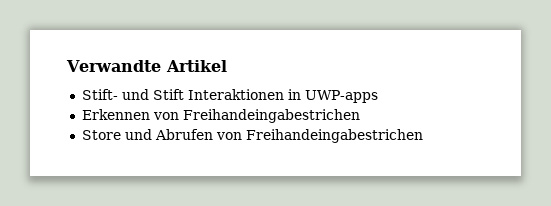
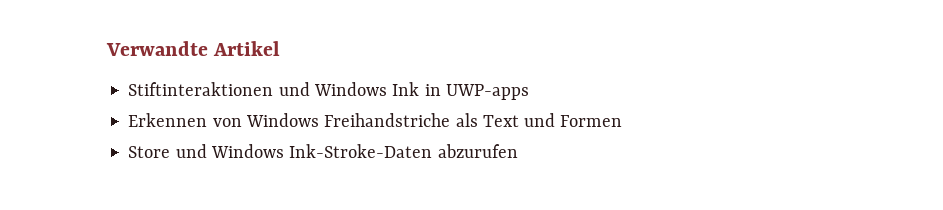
[81,89,284,100] Stift- und Stift Interaktionen -> [128,82,420,96] Stiftinteraktionen und Windows Ink
[182,109,360,123] Freihandeingabestrichen -> [245,113,623,127] Windows Freihandstriche als Text und Formen
[154,129,423,143] Abrufen von Freihandeingabestrichen -> [210,144,518,158] Windows Ink-Stroke-Daten abzurufen

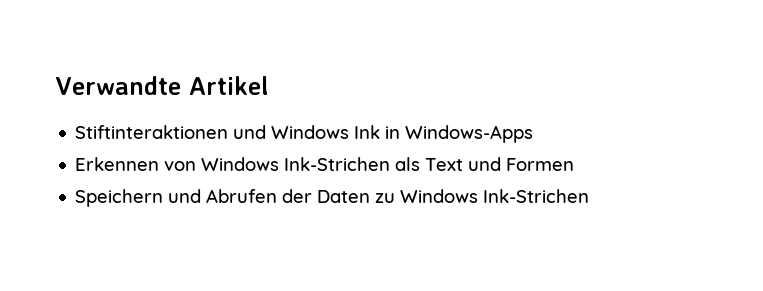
[445,84,529,100] UWP-apps -> [405,125,534,143] Windows-Apps
[324,113,451,127] Freihandstriche -> [284,157,391,171] Ink-Strichen
[128,144,518,158] Store und Windows Ink-Stroke-Daten abzurufen -> [75,189,590,207] Speichern und Abrufen der Daten zu Windows Ink-Strichen

